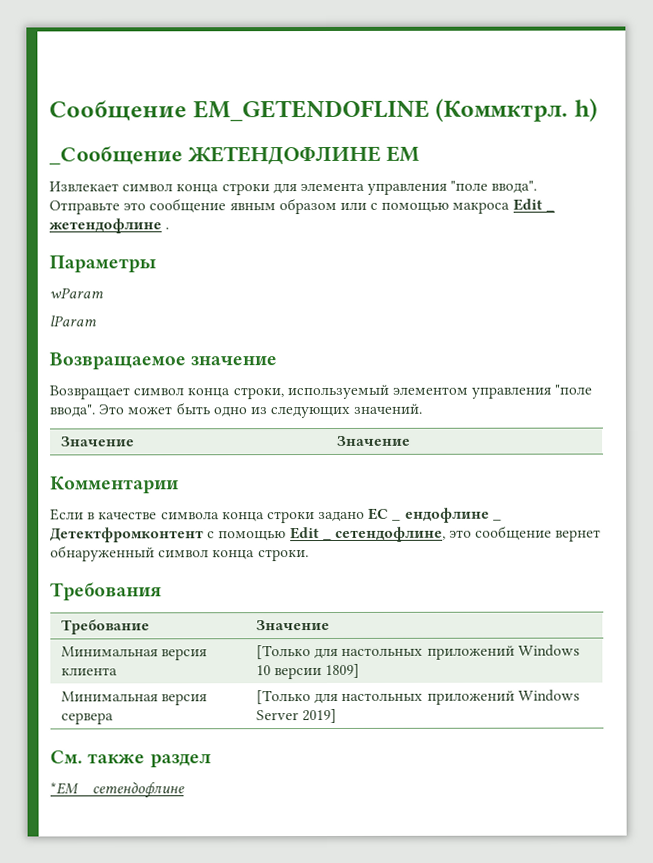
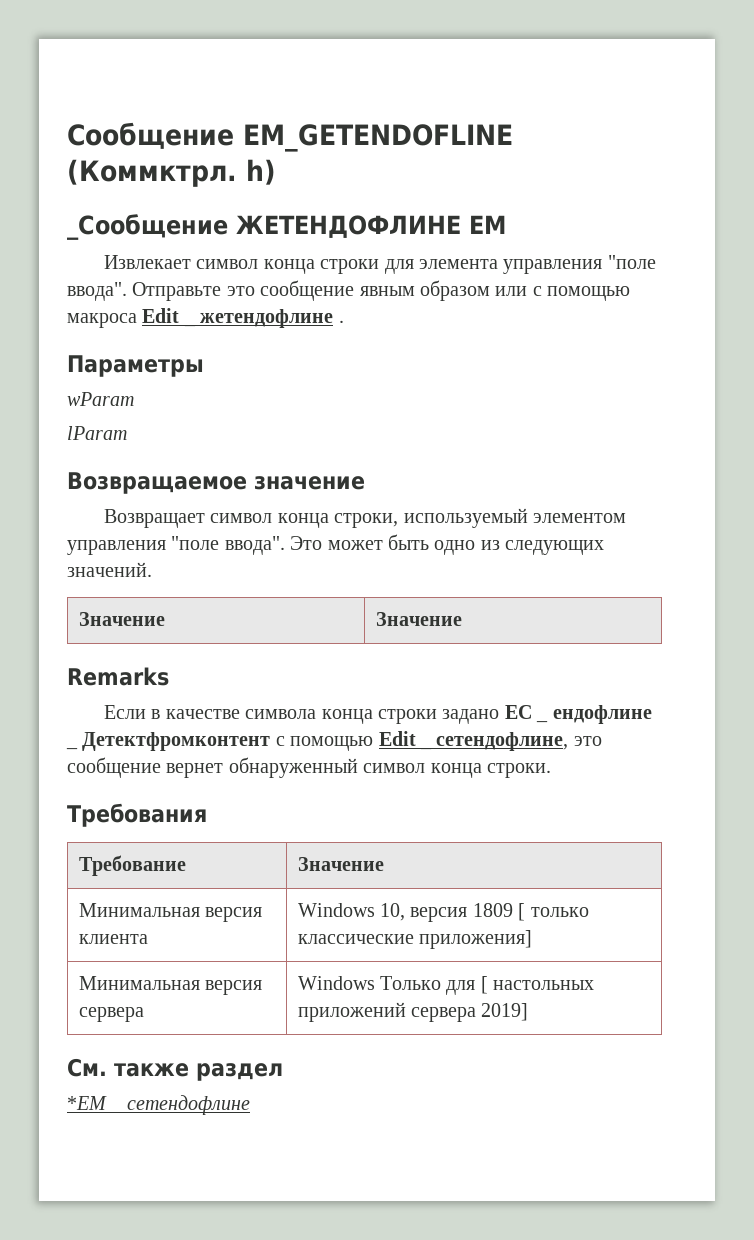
[50,476,179,494] Комментарии -> [67,667,169,686] Remarks
[256,644,580,660] [256,663,361,680] [61,691,208,706] [61,712,115,725] [256,689,580,705] [256,710,300,721] [Только для настольных приложений Windows 10 версии 1809] // Минимальная версия сервера | [Только для настольных приложений Windows Server -> [297,903,589,922] [297,930,532,949] [78,976,262,995] [78,1007,144,1022] [297,976,595,995] [297,1002,476,1022] Windows 10, версия 1809 [ только классические приложения] // Минимальная версия сервера | Windows Только для [ настольных приложений сервера

